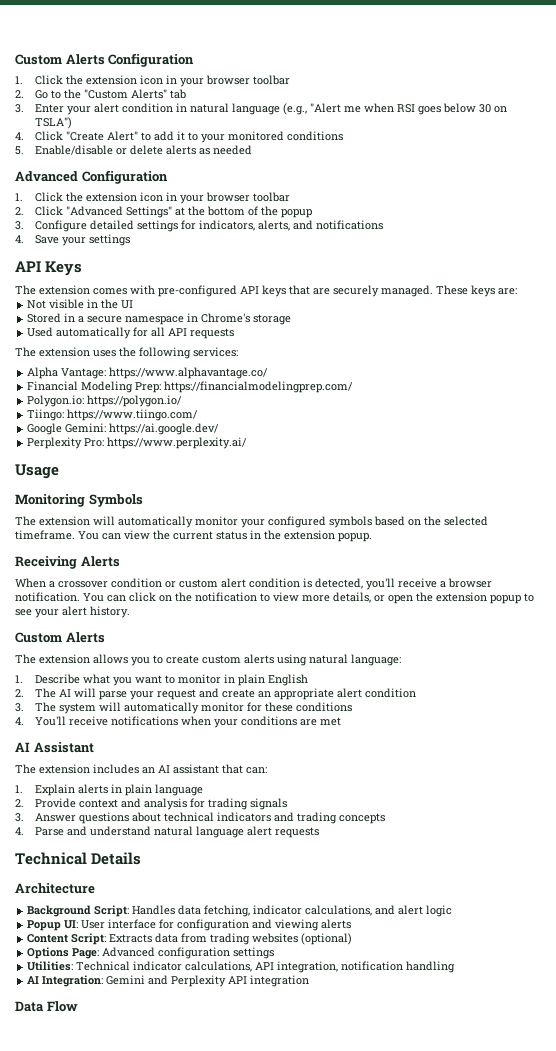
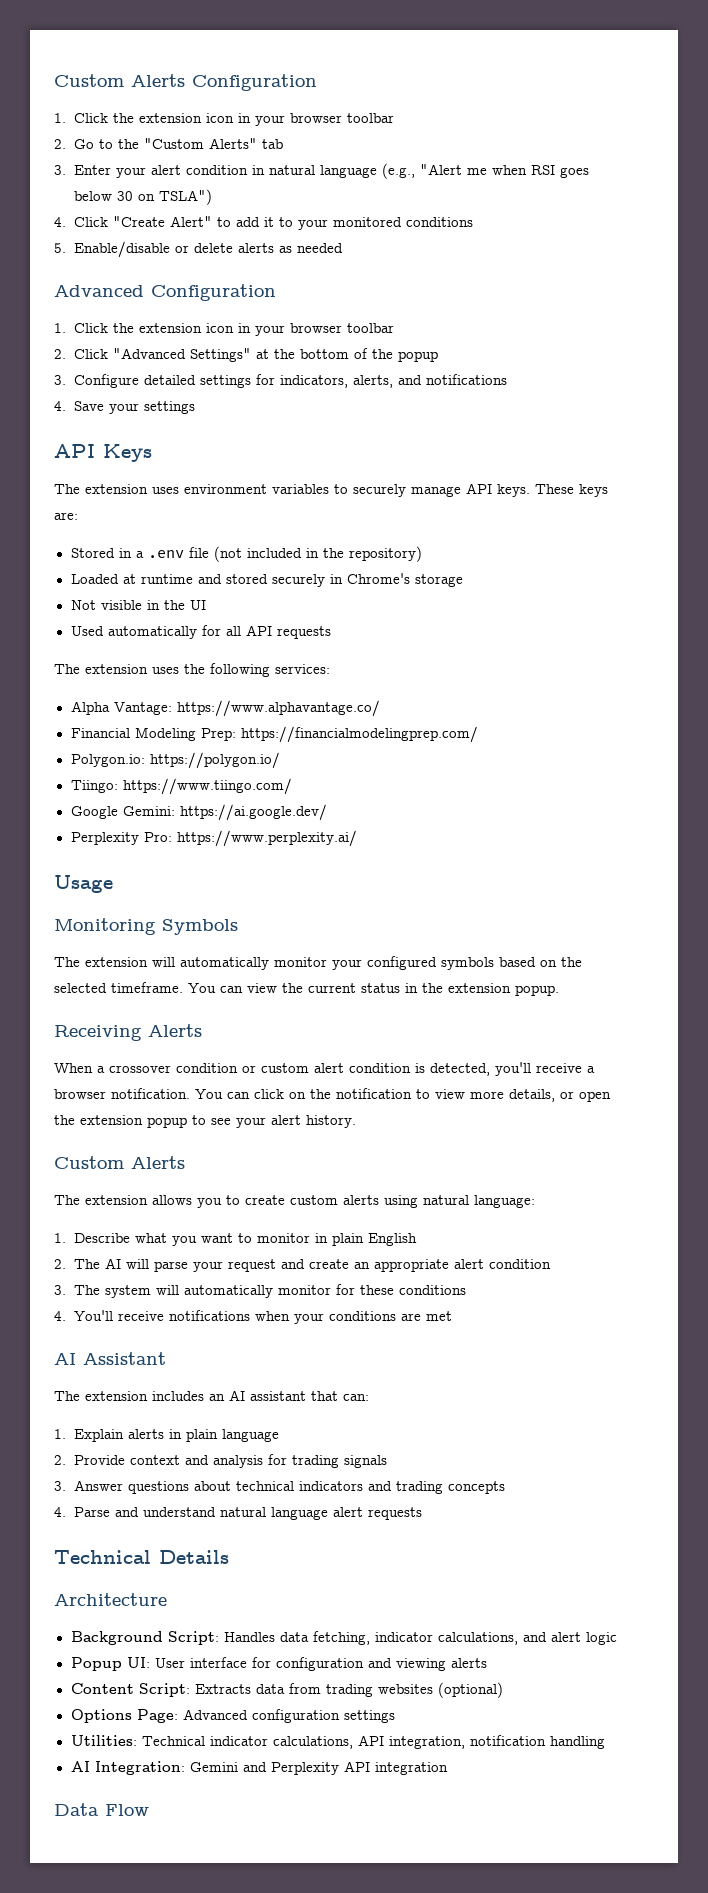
[93,285,517,297] comes with pre-configured API keys that are securely managed. These keys are: -> [152,483,608,497] [54,512,78,520] [70,546,422,562] [70,573,463,587] uses environment variables to securely manage API keys. These keys are: // Stored in a .env file (not included in the repository) // Loaded at runtime and stored securely in Chrome's storage
[27,313,292,325] // Stored in a secure namespace in Chrome's storage -> (206, 605) none

